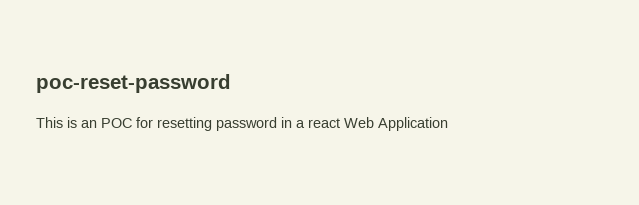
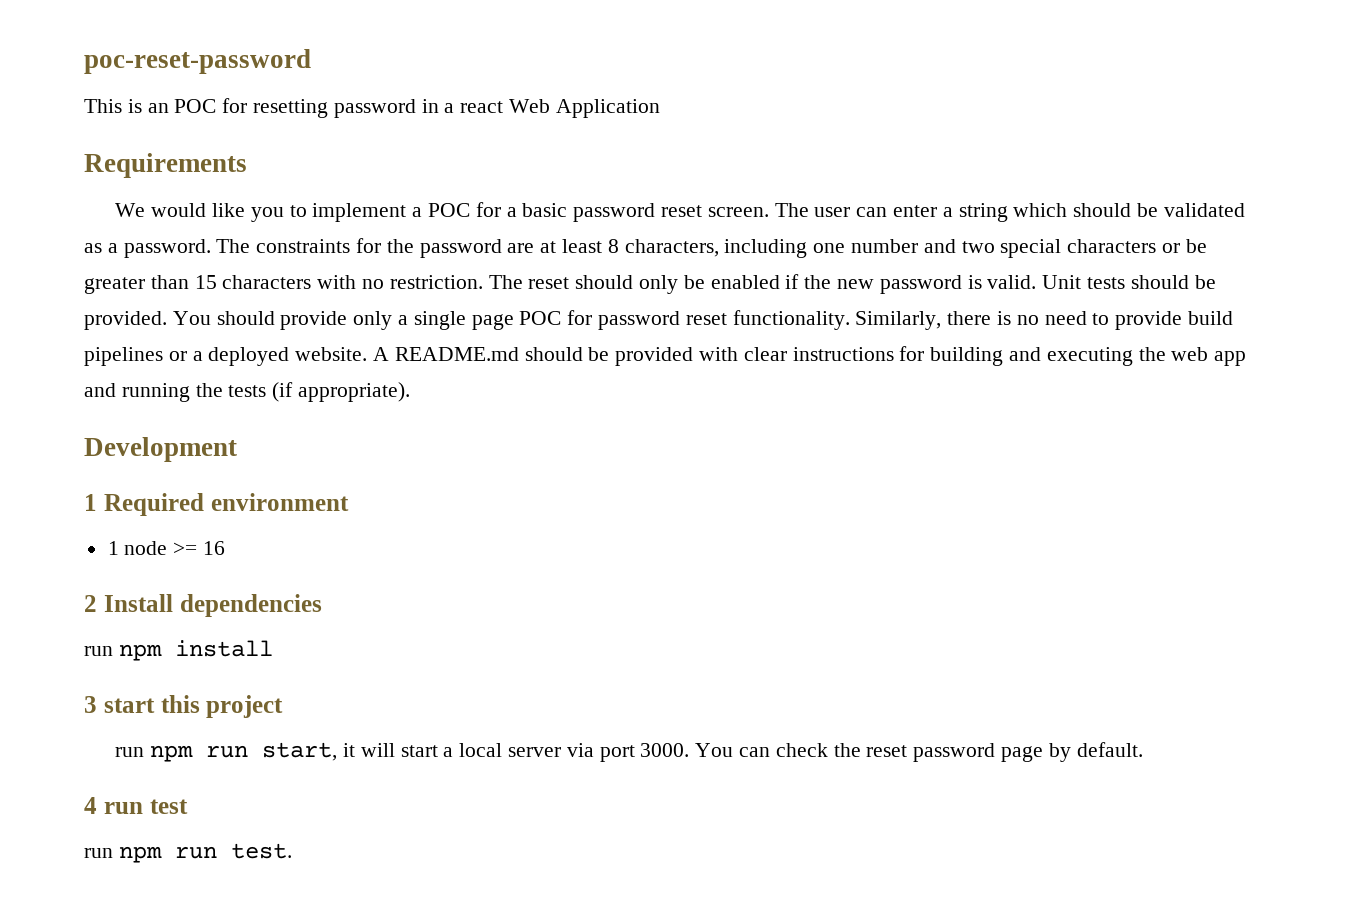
(448, 124) none -> [84,153,247,178] [115,202,1245,222] [84,238,1207,258] [84,274,1216,294] [84,310,1234,330] [84,346,1247,366] [84,382,411,402] [84,437,237,462] [84,493,349,516] [107,541,226,555] [84,594,322,617] [84,640,273,661] [84,695,284,718] [115,742,1143,762] [84,797,188,814] [84,843,292,863] // Requirements // We would like you to implement a POC for a basic password reset screen. The user can enter a string which should be validated as a password. The constraints for the password are at least 8 characters, including one number and two special characters or be greater than 15 characters with no restriction. The reset should only be enabled if the new password is valid. Unit tests should be provided. You should provide only a single page POC for password reset functionality. Similarly, there is no need to provide build pipelines or a deployed website. A README.md should be provided with clear instructions for building and executing the web app and running the tests (if appropriate). // Development // 1 Required environment // 1 node >= 16 // 2 Install dependencies // run npm install // 3 start this project // run npm run start, it will start a local server via port 3000. You can check the reset password page by default. // 4 run test // run npm run test.

